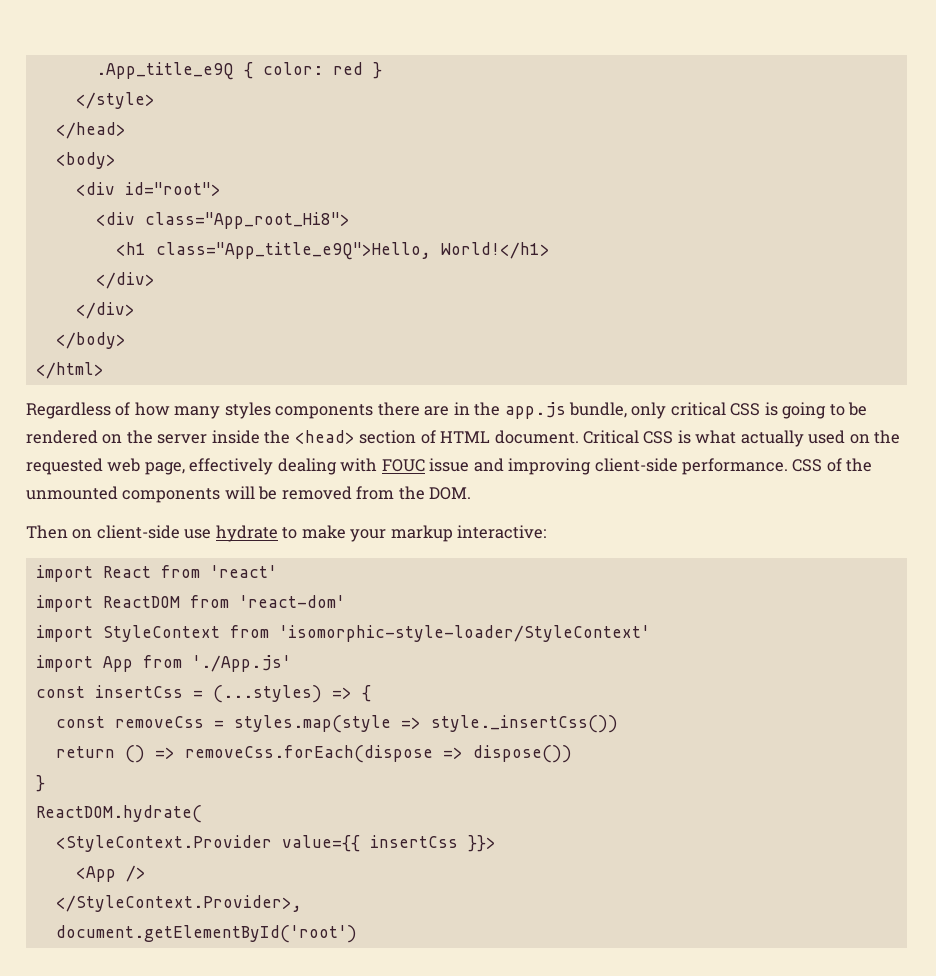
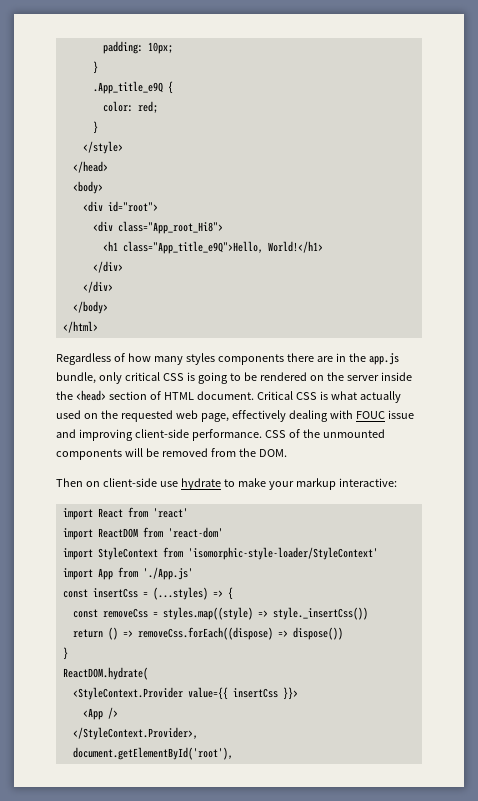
(95, 71) none -> [102,41,173,54] [92,61,98,74] padding: 10px; // } //
[262,62,363,75] color: red -> [102,101,158,113] // color: red; //
[233,715,391,733] styles.map(style -> [162,607,253,620] styles.map((style)
[184,745,433,763] removeCss.forEach(dispose -> [137,627,273,640] removeCss.forEach((dispose)
[55,925,357,943] document.getElementById('root') -> [72,747,233,760] document.getElementById('root'),

